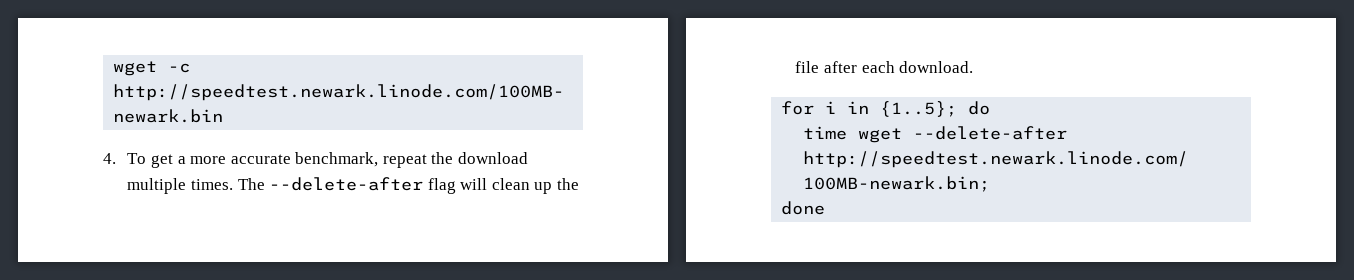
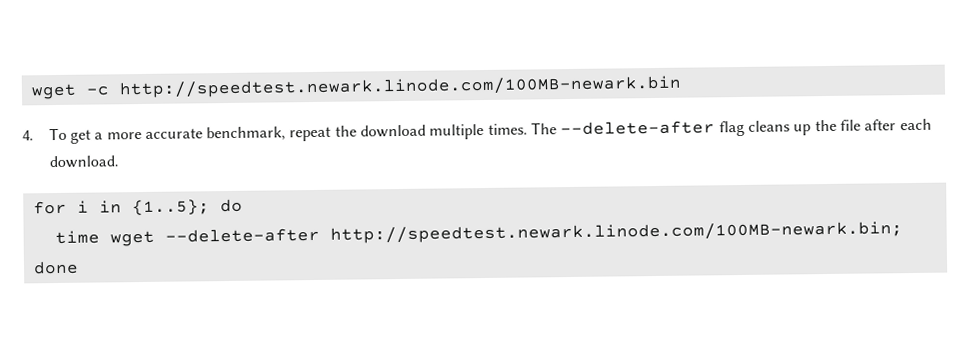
[460,178,530,190] will clean -> [748,120,791,132] cleans

